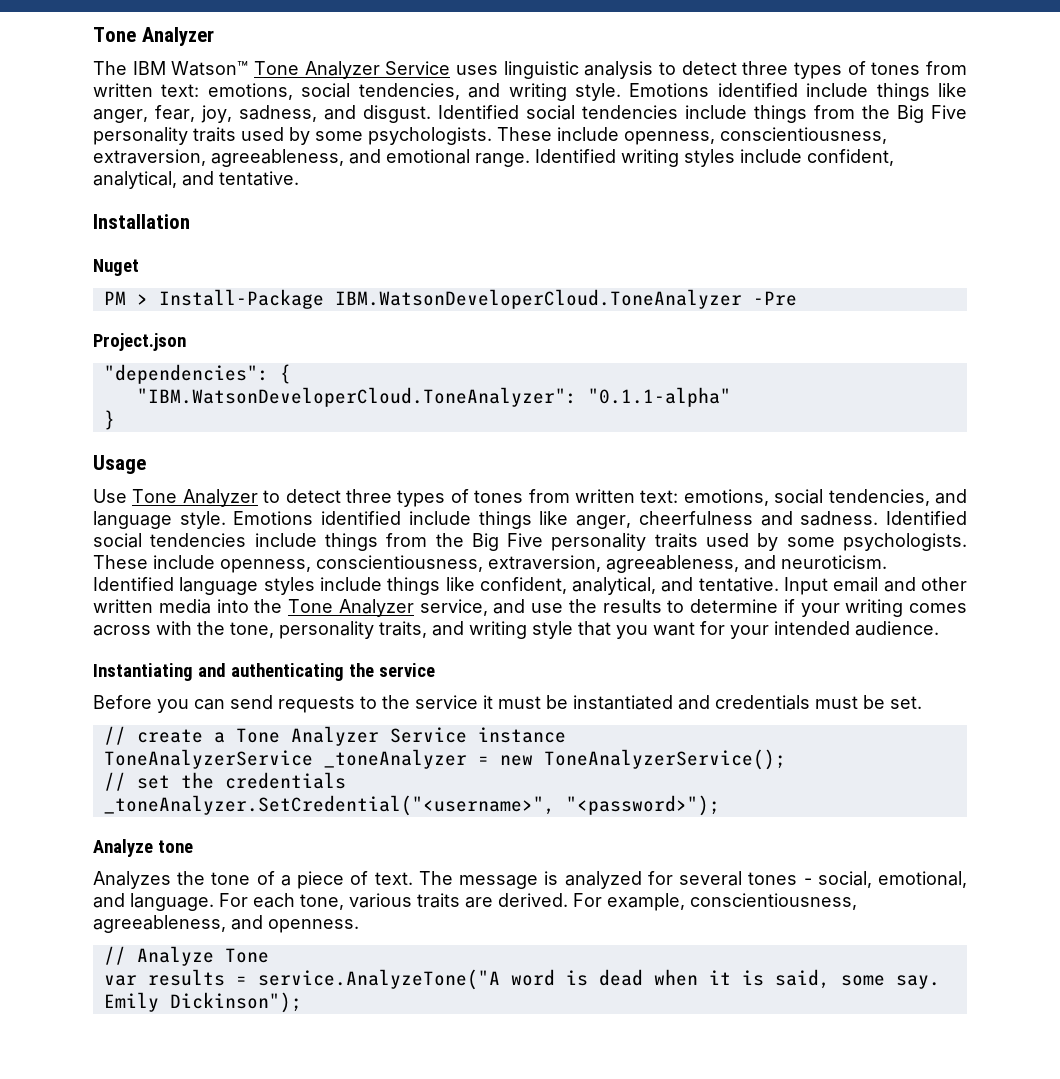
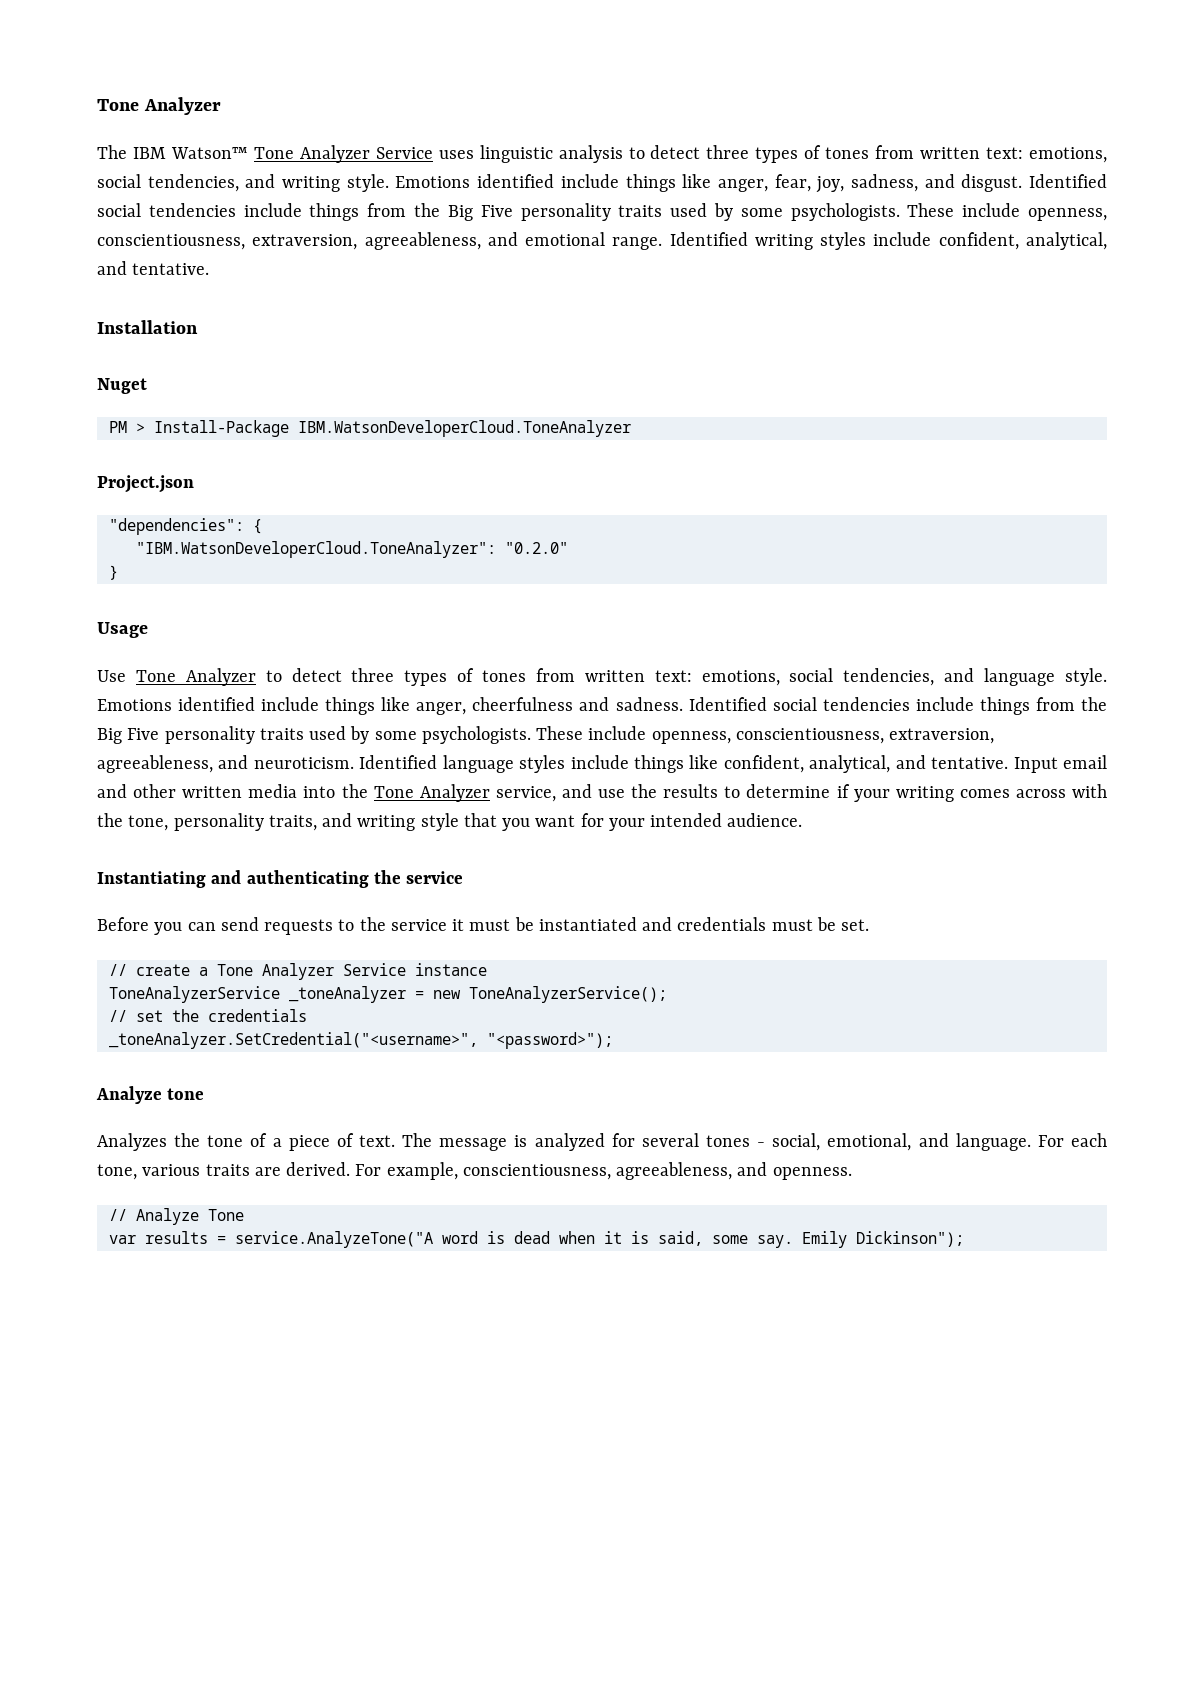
[752,291,797,306] -Pre -> (631, 428) none
[587,387,731,407] "0.1.1-alpha" -> [504,542,568,554] "0.2.0"

